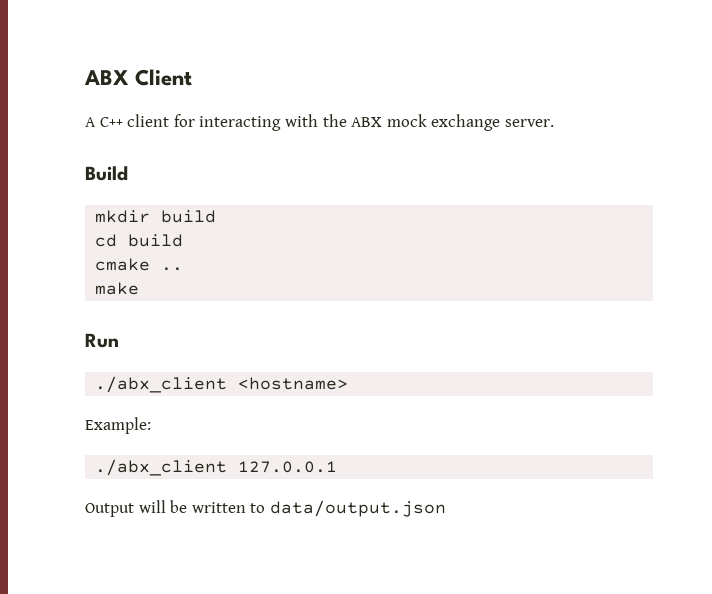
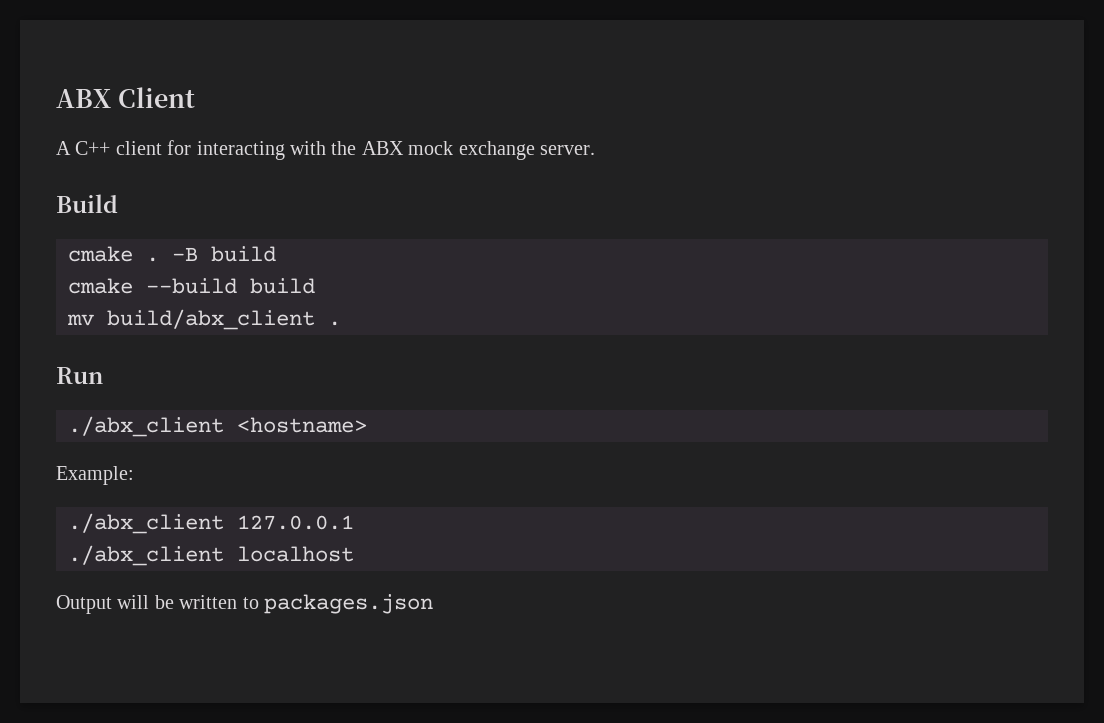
[95,210,217,223] [95,234,118,247] mkdir build // cd -> [68,246,198,262] cmake . -B
[161,267,184,271] [95,282,140,295] .. // make -> [146,278,315,294] [67,309,341,330] --build build // mv build/abx_client .
(338, 467) none -> [68,545,354,566] // ./abx_client localhost
[269,500,446,517] data/output.json -> [264,594,433,614] packages.json

